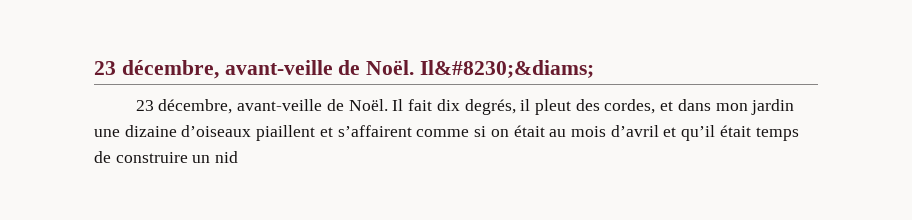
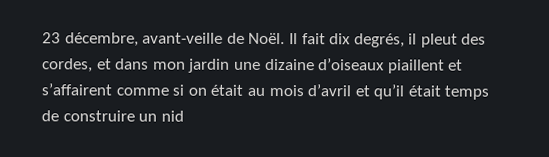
[94,60,595,79] [135,99,388,114] 23 décembre, avant-veille de Noël. Il&#8230;&diams; // 23 décembre, avant-veille de Noël. -> [42,32,286,47] 23 décembre, avant-veille de Noël.

